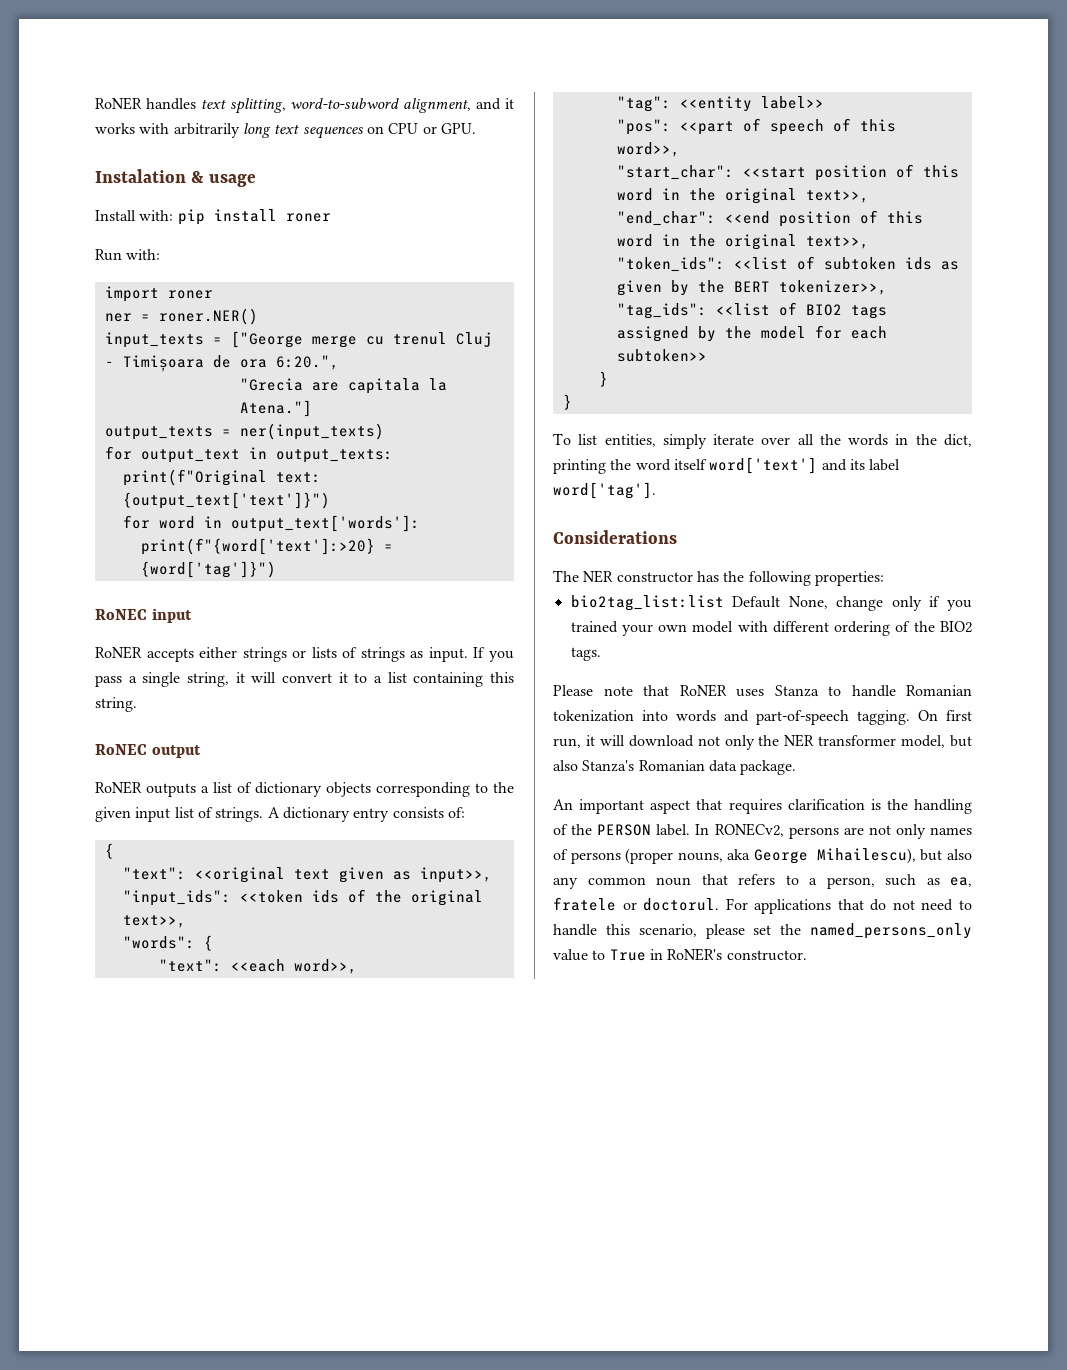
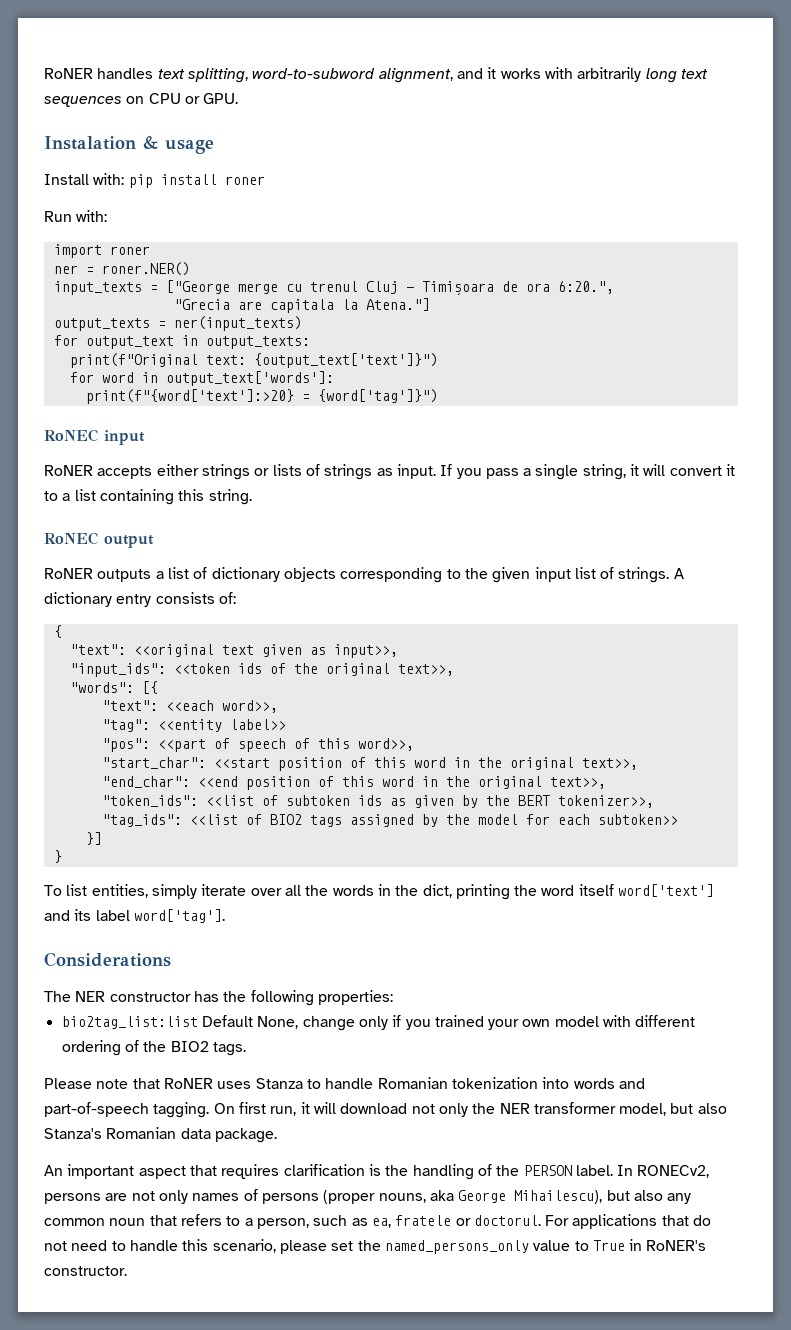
[203,935,213,951] { -> [141,681,158,694] [{
[598,371,608,387] } -> [85,832,102,845] }]

